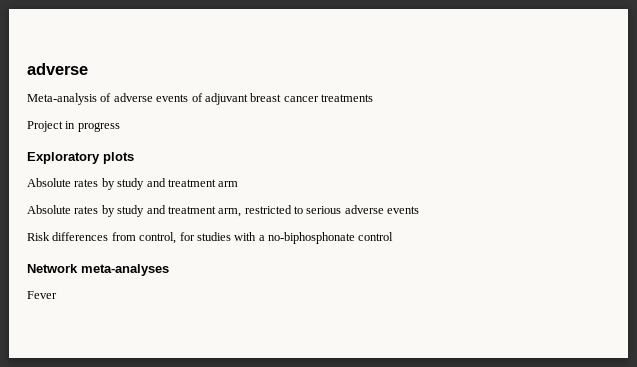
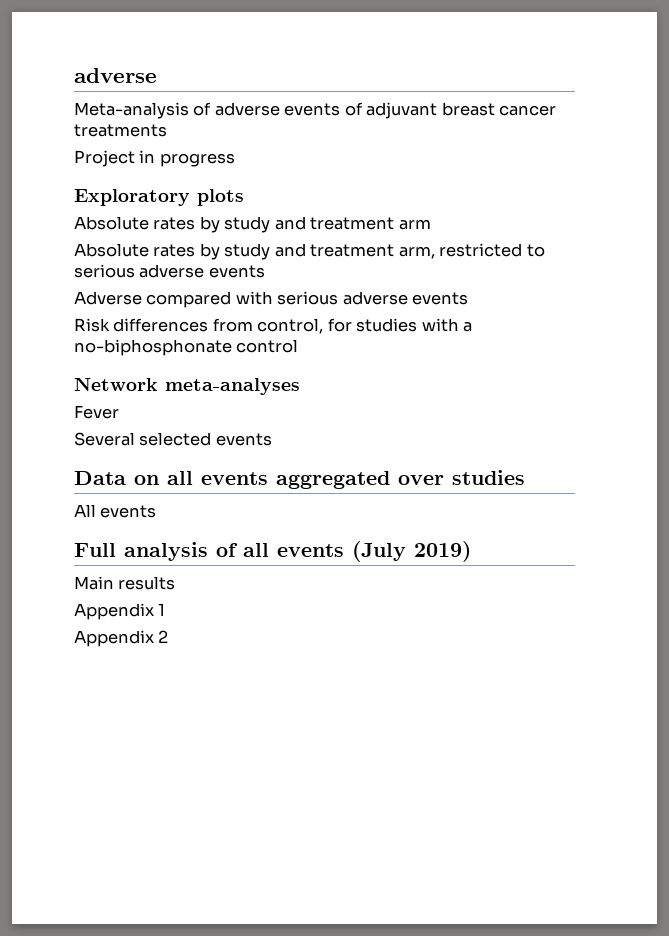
(420, 210) none -> [74,291,469,308] // Adverse compared with serious adverse events
(57, 295) none -> [74,432,272,446] [74,470,525,489] [74,504,157,518] [74,541,471,562] [74,576,176,590] [74,603,166,620] [74,630,169,647] // Several selected events // Data on all events aggregated over studies // All events // Full analysis of all events (July 2019) // Main results // Appendix 1 // Appendix 2

